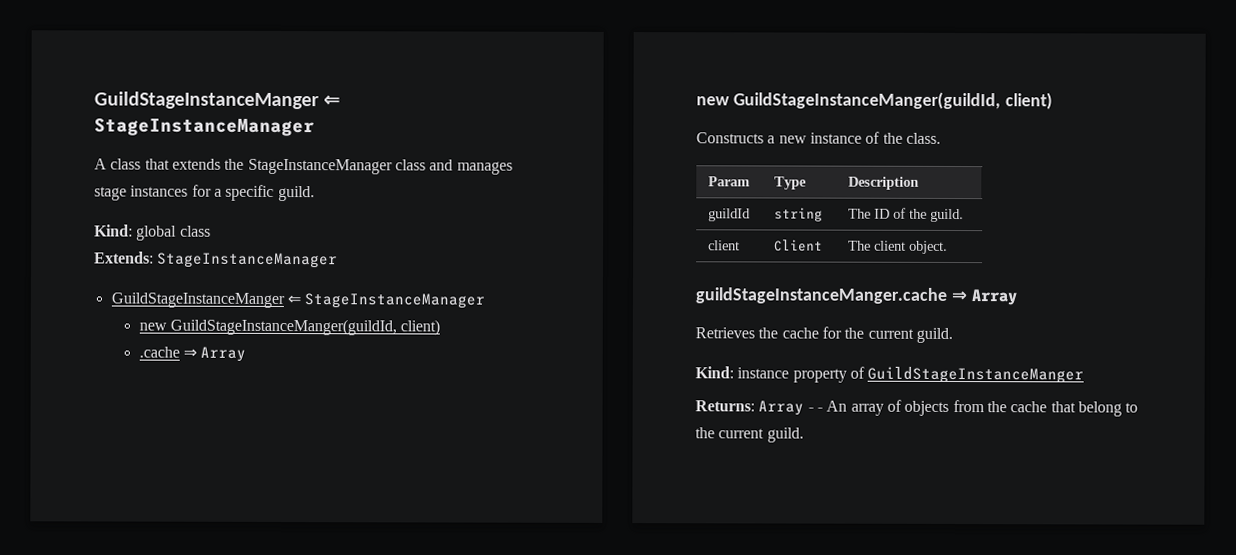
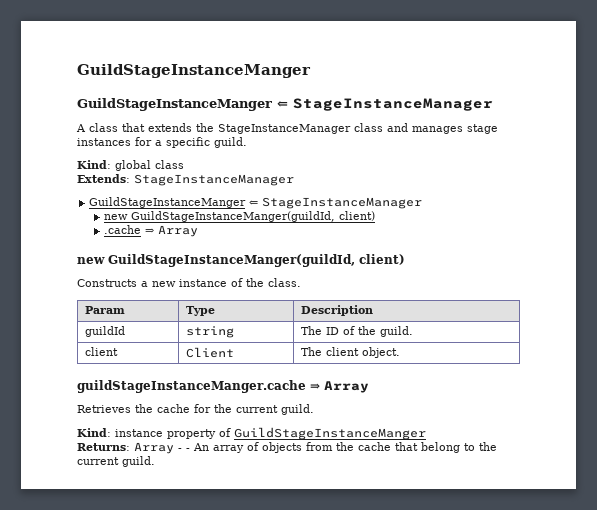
[94,91,319,110] GuildStageInstanceManger -> [77,64,311,78] [77,98,272,111] GuildStageInstanceManger // GuildStageInstanceManger

